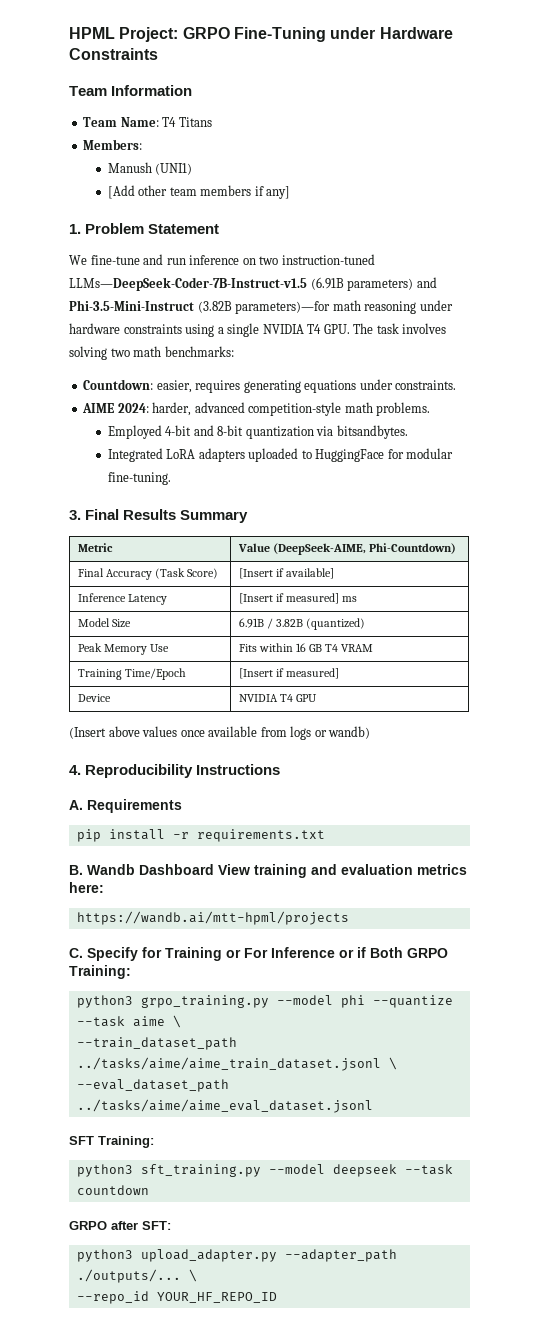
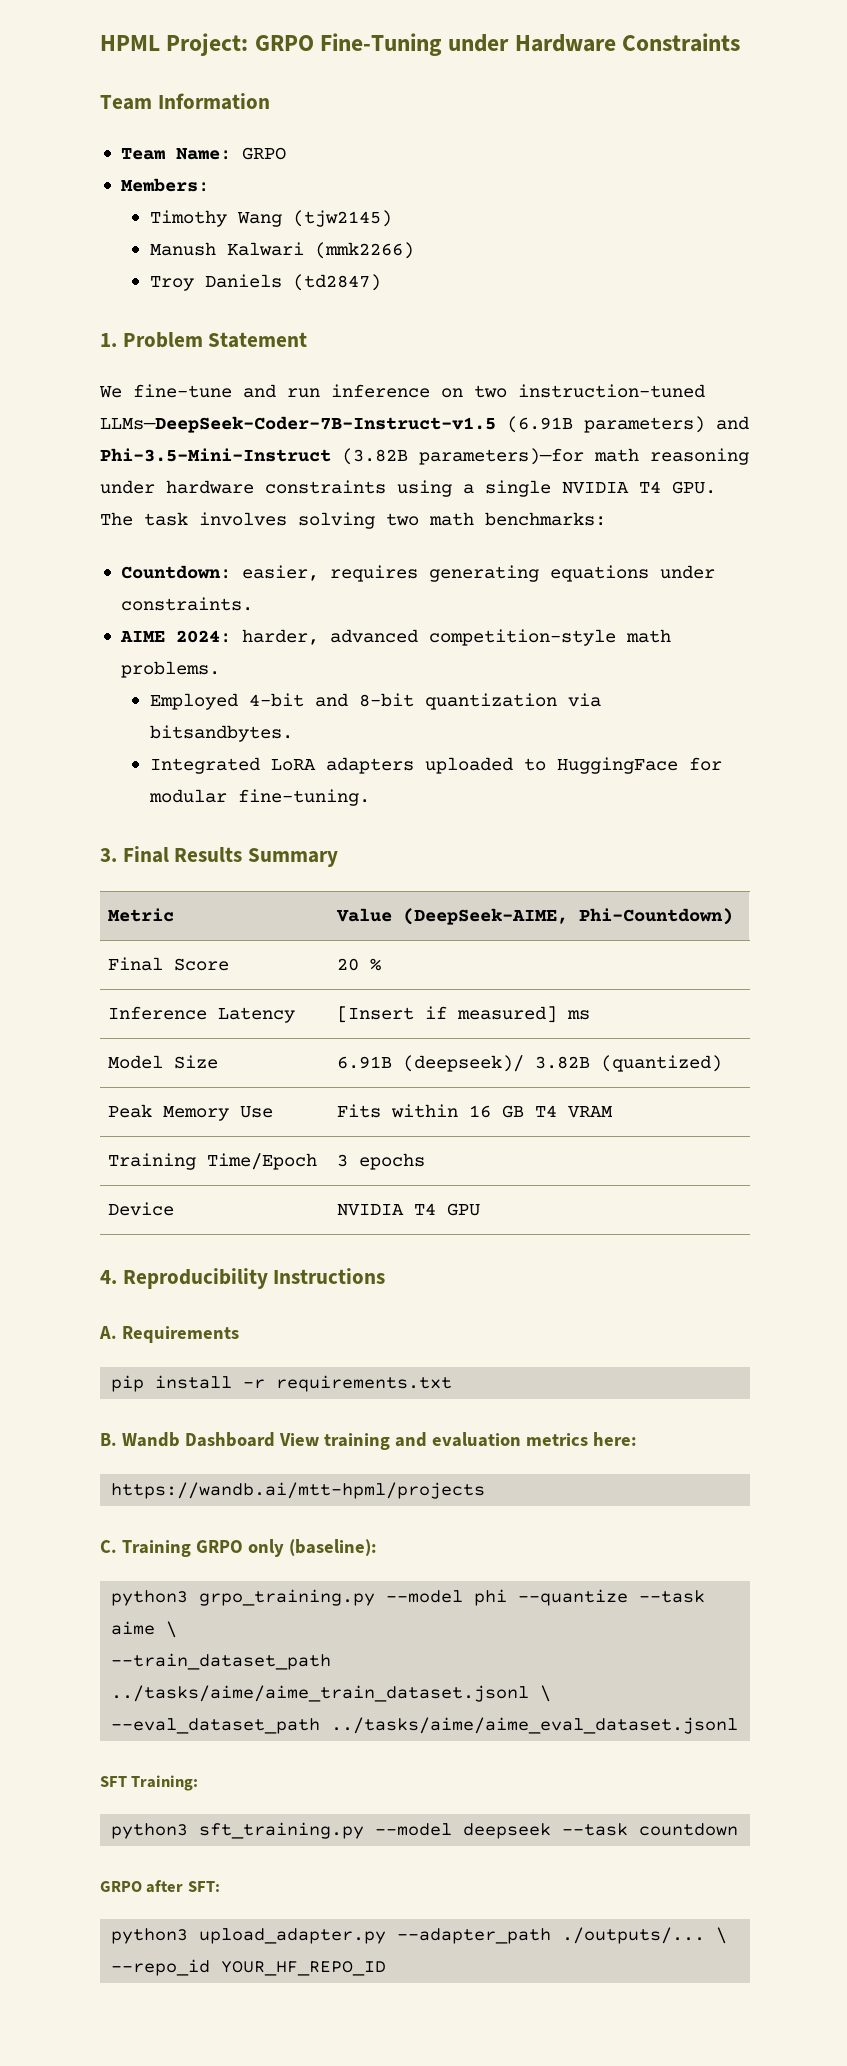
[162,117,212,127] T4 Titans -> [241,147,286,160] GRPO
[107,162,193,175] [107,185,291,199] Manush (UNI1) // [Add other team members if any] -> [149,210,392,227] [149,242,414,259] [149,274,381,291] Timothy Wang (tjw2145) // Manush Kalwari (mmk2266) // Troy Daniels (td2847)
[105,568,219,580] [238,568,335,579] Accuracy (Task Score) | [Insert if available] -> [173,958,229,971] [336,958,381,971] Score | 20 %
[266,618,273,629] / -> [402,1055,524,1072] (deepseek)/
[238,668,340,679] [Insert if measured] -> [336,1153,425,1170] 3 epochs
[69,726,371,740] // (Insert above values once available from logs or wandb) -> (480, 1209) none
[87,947,448,961] [69,965,131,979] Specify for Training or For Inference or if Both GRPO Training: -> [121,1539,377,1557] Training GRPO only (baseline):

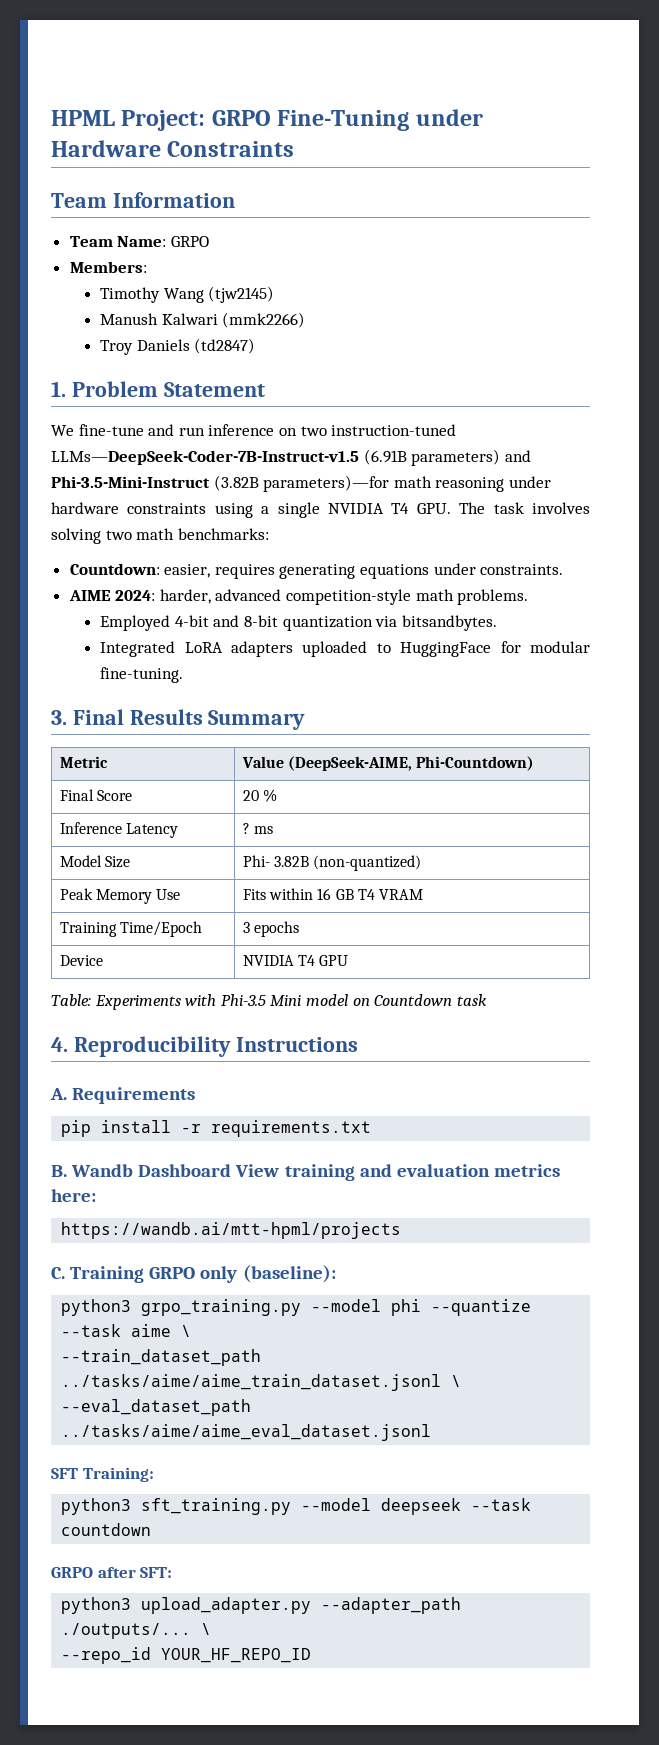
[336,1006,557,1023] [Insert if measured] -> [243,823,251,834] ?
[336,1055,722,1072] 6.91B (deepseek)/ 3.82B (quantized) -> [243,855,422,871] Phi- 3.82B (non-quantized)
(480, 1209) none -> [51,994,487,1010] // Table: Experiments with Phi-3.5 Mini model on Countdown task

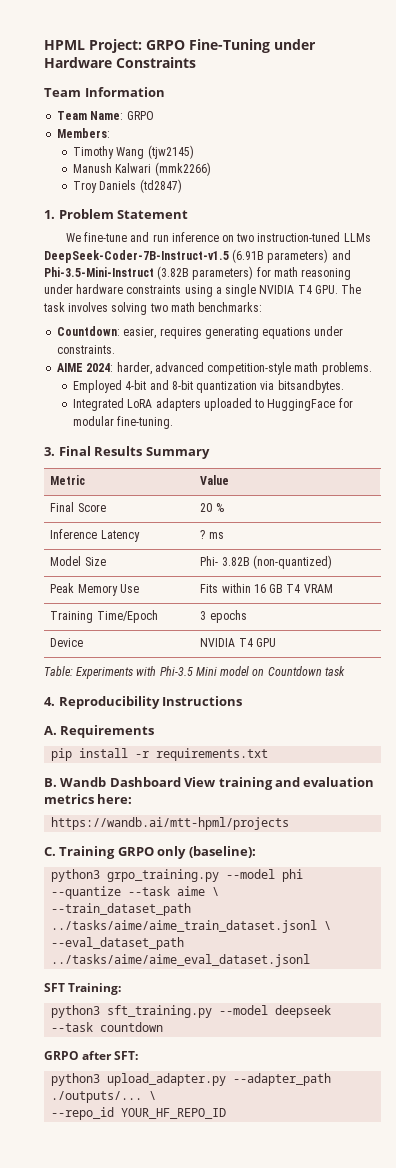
[51,450,359,465] LLMs—DeepSeek-Coder-7B-Instruct-v1.5 -> [343,233,371,242] [44,250,229,263] LLMs DeepSeek-Coder-7B-Instruct-v1.5
[263,475,390,492] parameters)—for -> [192,266,271,280] parameters) for
[288,756,535,771] (DeepSeek-AIME, Phi-Countdown) -> (230, 480) none

